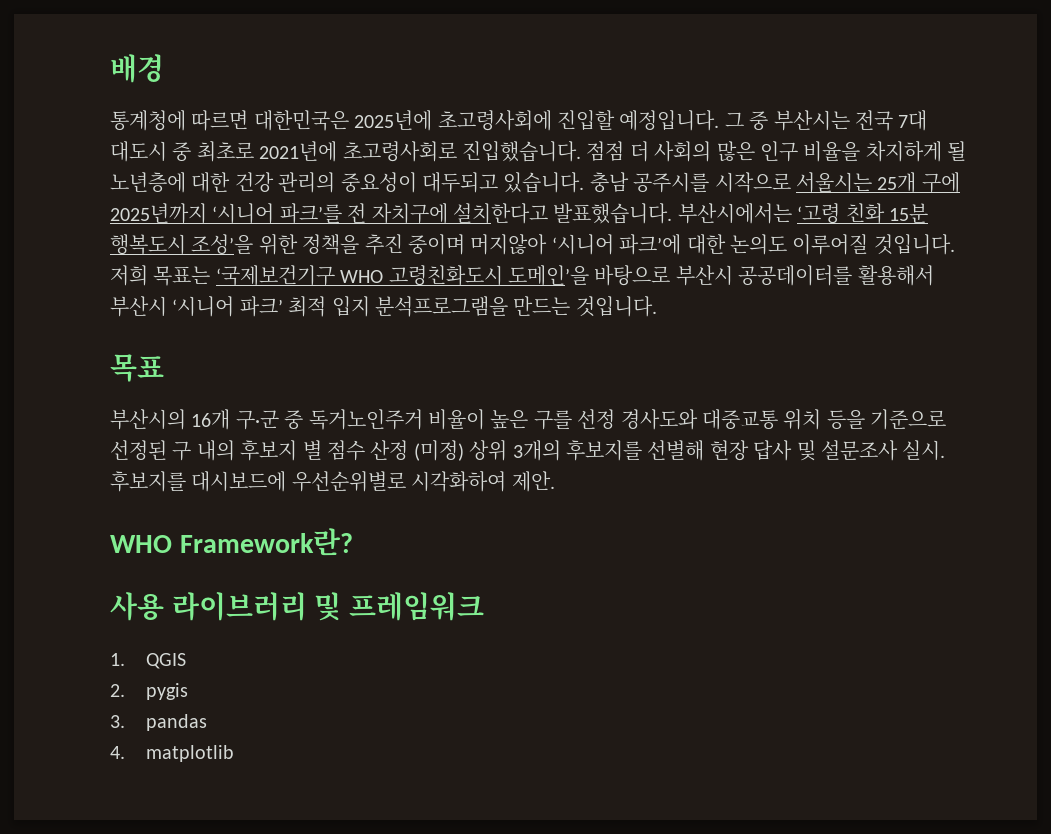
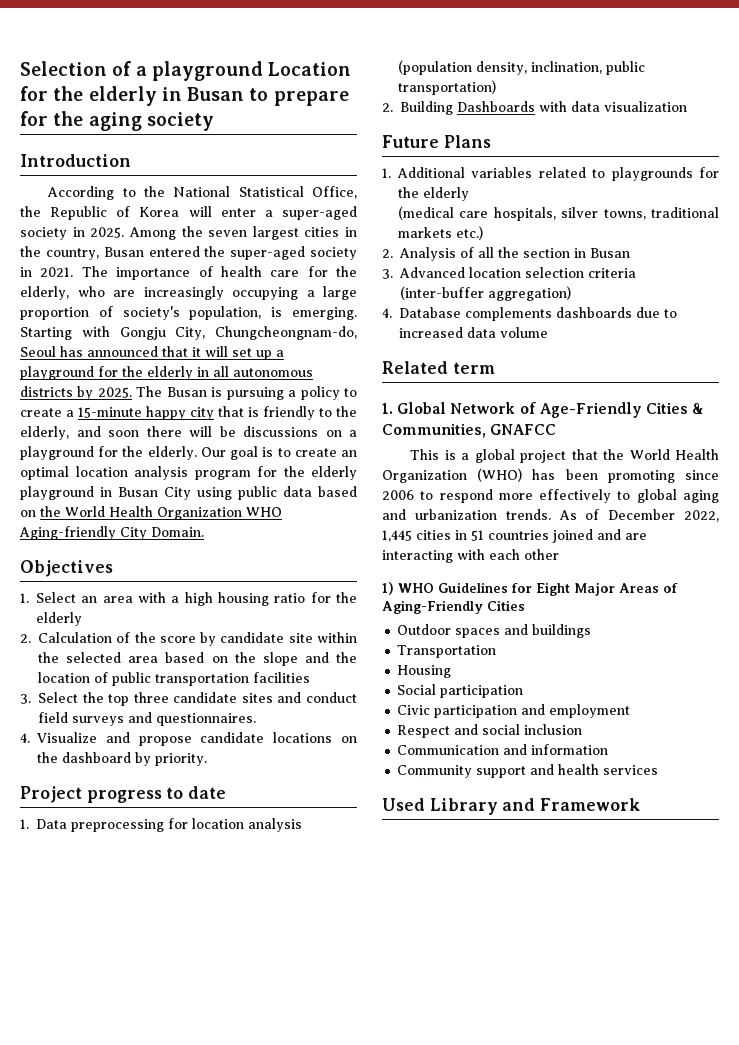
[110,54,164,83] [110,110,928,131] [110,141,967,162] [110,172,960,193] [110,203,928,224] [110,234,955,255] [110,265,934,286] [110,296,657,317] [110,354,164,382] [110,409,947,430] [110,440,946,461] [110,471,555,492] [110,528,353,556] [110,592,484,621] [110,653,187,669] [110,683,189,700] [110,714,208,731] [110,745,235,762] 배경 // 통계청에 따르면 대한민국은 2025년에 초고령사회에 진입할 예정입니다. 그 중 부산시는 전국 7대 대도시 중 최초로 2021년에 초고령사회로 진입했습니다. 점점 더 사회의 많은 인구 비율을 차지하게 될 노년층에 대한 건강 관리의 중요성이 대두되고 있습니다. 충남 공주시를 시작으로 서울시는 25개 구에 2025년까지 ‘시니어 파크’를 전 자치구에 설치한다고 발표했습니다. 부산시에서는 ‘고령 친화 15분 행복도시 조성’을 위한 정책을 추진 중이며 머지않아 ‘시니어 파크’에 대한 논의도 이루어질 것입니다. 저희 목표는 ‘국제보건기구 WHO 고령친화도시 도메인’을 바탕으로 부산시 공공데이터를 활용해서 부산시 ‘시니어 파크’ 최적 입지 분석프로그램을 만드는 것입니다. // 목표 // 부산시의 16개 구·군 중 독거노인주거 비율이 높은 구를 선정 경사도와 대중교통 위치 등을 기준으로 선정된 구 내의 후보지 별 점수 산정 (미정) 상위 3개의 후보지를 선별해 현장 답사 및 설문조사 실시. 후보지를 대시보드에 우선순위별로 시각화하여 제안. // WHO Framework란? // 사용 라이브러리 및 프레임워크 // 1. QGIS // 2. pygis // 3. pandas // 4. matplotlib -> [20,61,352,81] [20,86,349,106] [20,111,214,131] [20,154,131,167] [47,186,357,200] [20,206,357,220] [20,226,357,240] [20,246,357,260] [20,266,357,280] [20,286,357,300] [20,306,358,320] [20,326,357,340] [20,346,284,360] [20,366,313,380] [20,386,358,400] [20,406,357,420] [20,426,357,440] [20,446,358,460] [20,466,357,480] [20,486,357,500] [20,506,282,520] [19,526,204,540] [20,560,113,577] [20,592,357,606] [36,612,82,626] [20,632,357,646] [38,652,357,666] [38,672,310,686] [20,692,357,706] [38,712,256,726] [20,732,358,746] [37,752,207,766] [20,786,227,803] [20,818,302,832] [398,60,645,75] [398,80,496,95] [382,101,687,115] [382,135,491,148] [382,167,719,181] [398,187,469,201] [397,206,719,221] [397,226,483,240] [382,247,630,261] [382,267,636,279] [400,286,571,301] [382,307,677,321] [399,327,548,338] [382,361,495,374] [382,402,704,418] [382,423,557,438] [410,449,719,463] [382,468,719,483] [382,489,719,503] [382,509,719,522] [382,529,647,543] [382,549,559,563] [382,582,678,596] [382,600,525,614] [397,624,592,638] [397,645,497,658] [397,665,452,678] [397,684,524,698] [397,704,631,718] [397,724,583,738] [397,744,609,755] [397,764,659,778] [382,798,641,815] Selection of a playground Location for the elderly in Busan to prepare for the aging society // Introduction // According to the National Statistical Office, the Republic of Korea will enter a super-aged society in 2025. Among the seven largest cities in the country, Busan entered the super-aged society in 2021. The importance of health care for the elderly, who are increasingly occupying a large proportion of society's population, is emerging. Starting with Gongju City, Chungcheongnam-do, Seoul has announced that it will set up a playground for the elderly in all autonomous districts by 2025. The Busan is pursuing a policy to create a 15-minute happy city that is friendly to the elderly, and soon there will be discussions on a playground for the elderly. Our goal is to create an optimal location analysis program for the elderly playground in Busan City using public data based on the World Health Organization WHO Aging-friendly City Domain. // Objectives // 1. Select an area with a high housing ratio for the elderly // 2. Calculation of the score by candidate site within the selected area based on the slope and the location of public transportation facilities // 3. Select the top three candidate sites and conduct field surveys and questionnaires. // 4. Visualize and propose candidate locations on the dashboard by priority. // Project progress to date // 1. Data preprocessing for location analysis (population density, inclination, public transportation) // 2. Building Dashboards with data visualization // Future Plans // 1. Additional variables related to playgrounds for the elderly // (medical care hospitals, silver towns, traditional markets etc.) // 2. Analysis of all the section in Busan // 3. Advanced location selection criteria (inter-buffer aggregation) // 4. Database complements dashboards due to increased data volume // Related term // 1. Global Network of Age-Friendly Cities & Communities, GNAFCC // This is a global project that the World Health Organization (WHO) has been promoting since 2006 to respond more effectively to global aging and urbanization trends. As of December 2022, 1,445 cities in 51 countries joined and are interacting with each other // 1) WHO Guidelines for Eight Major Areas of Aging-Friendly Cities // Outdoor spaces and buildings // Transportation // Housing // Social participation // Civic participation and employment // Respect and social inclusion // Communication and information // Community support and health services // Used Library and Framework

